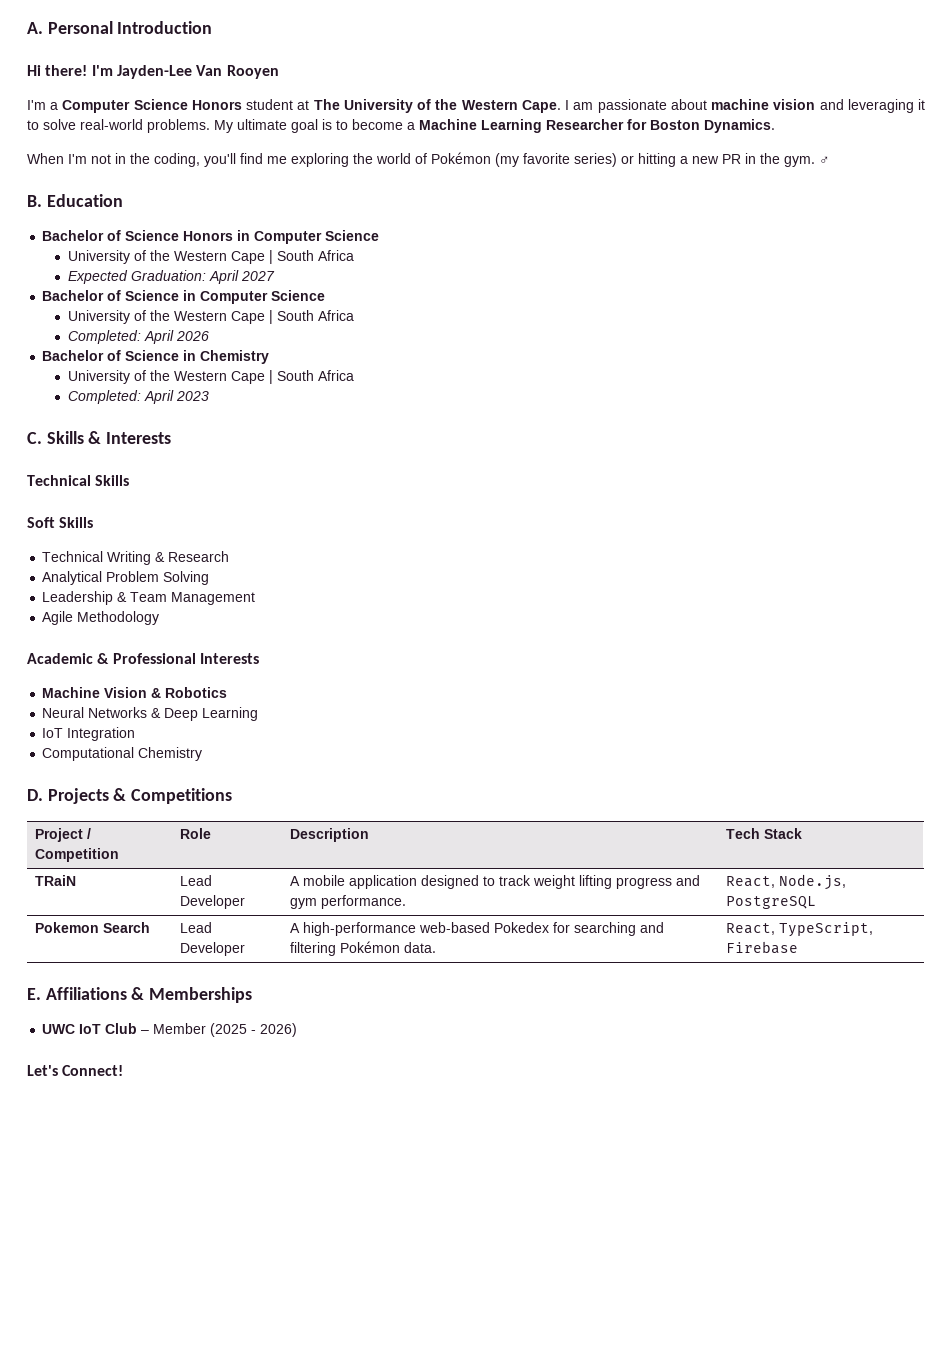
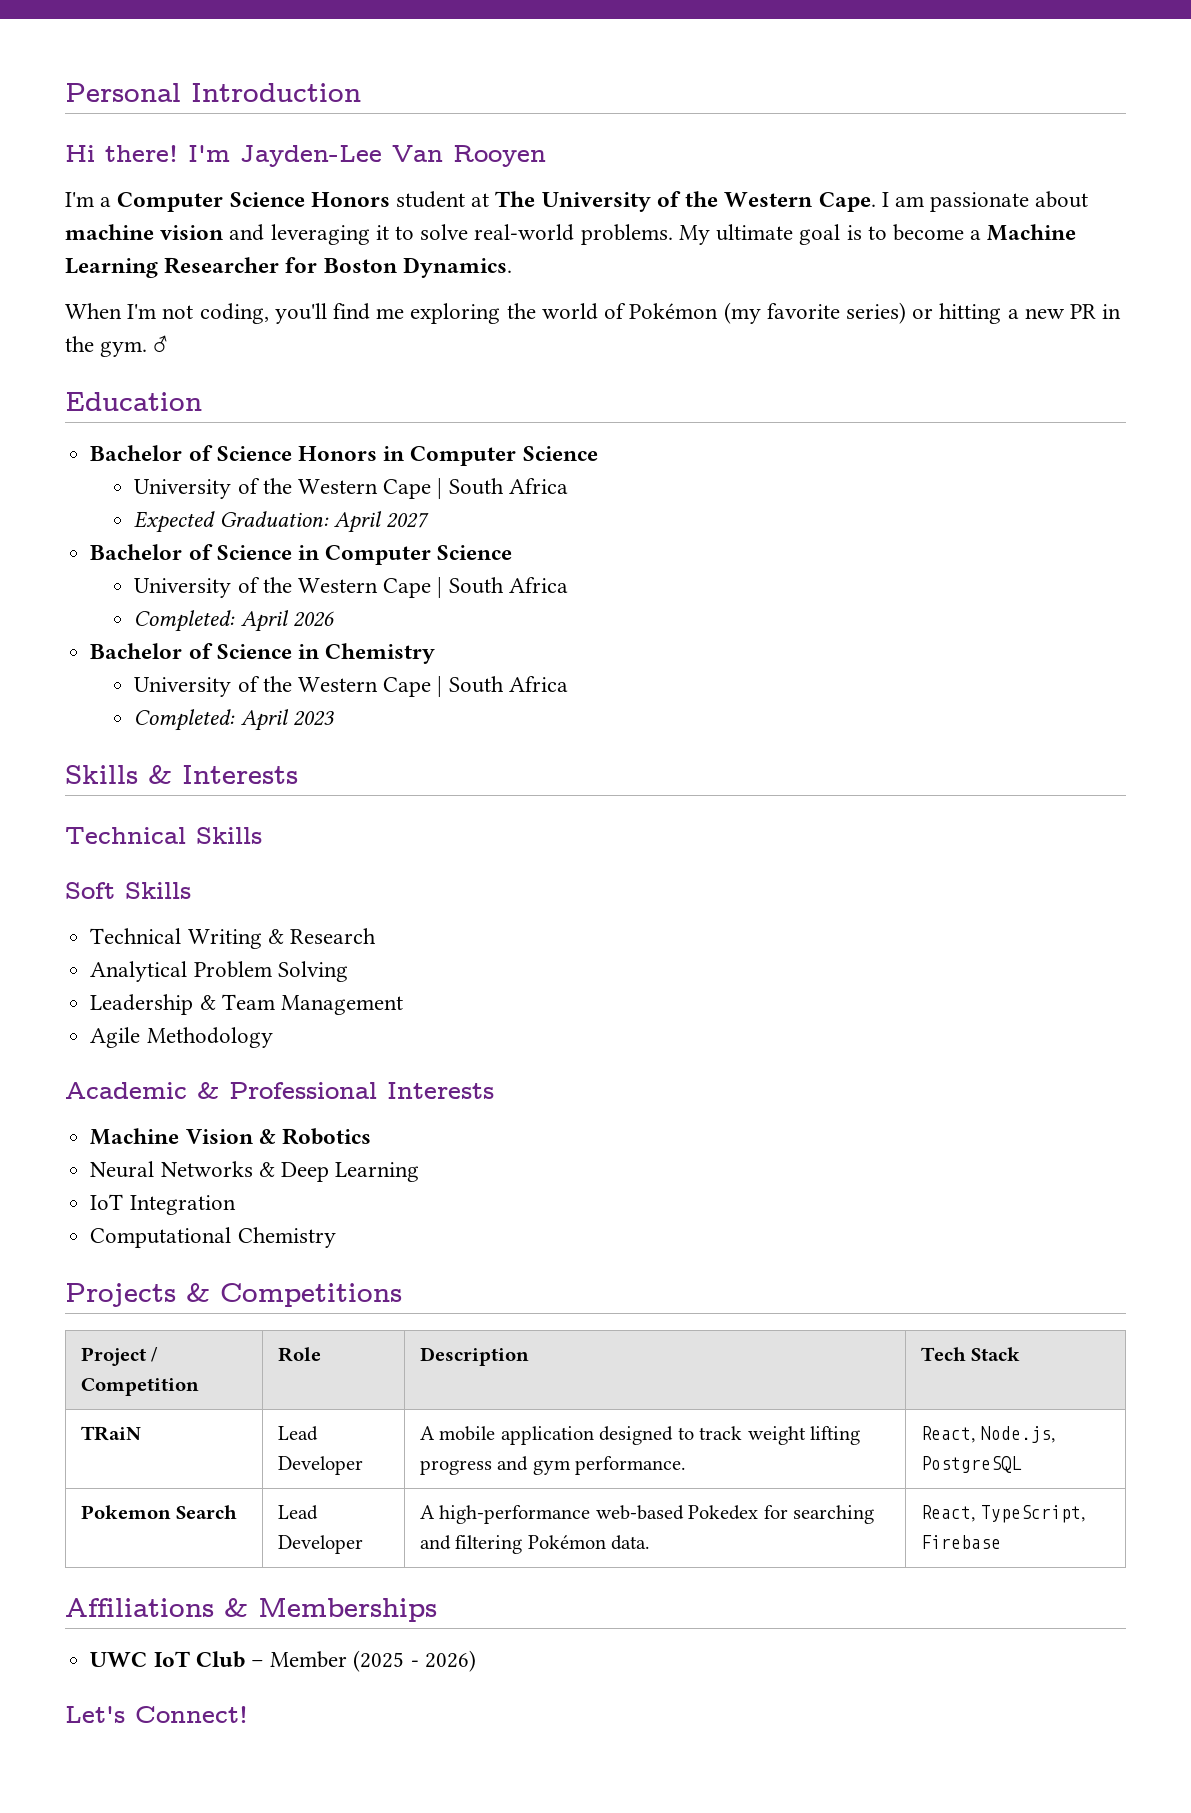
[27,22,43,34] A. -> (65, 92) none
[115,153,150,164] in the -> (194, 312) none
[27,195,42,207] B. -> (169, 344) none
[27,432,42,444] C. -> (334, 718) none
[27,789,43,801] D. -> (336, 1237) none
[27,988,41,1000] E. -> (1001, 1542) none

